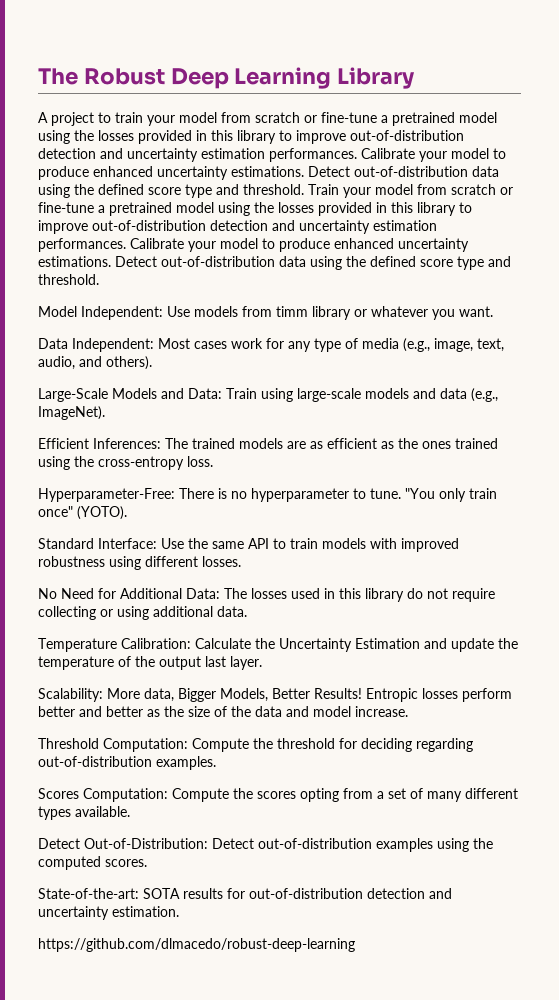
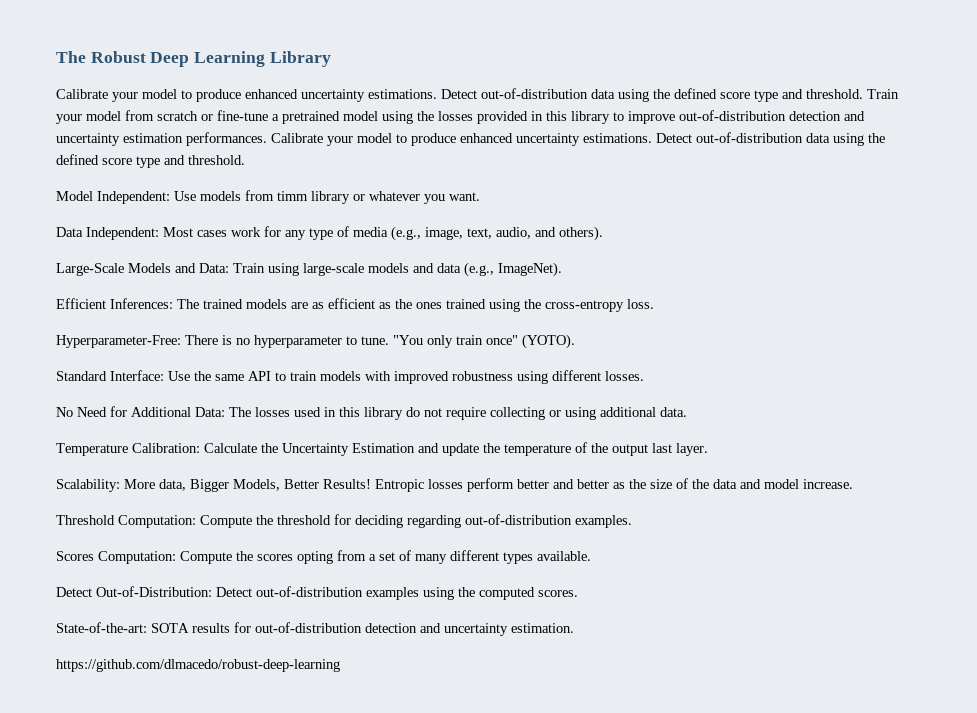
[38,112,497,126] [38,130,464,144] [38,148,357,162] A project to train your model from scratch or fine-tune a pretrained model using the losses provided in this library to improve out-of-distribution detection and uncertainty estimation performances. -> (331, 59) none

